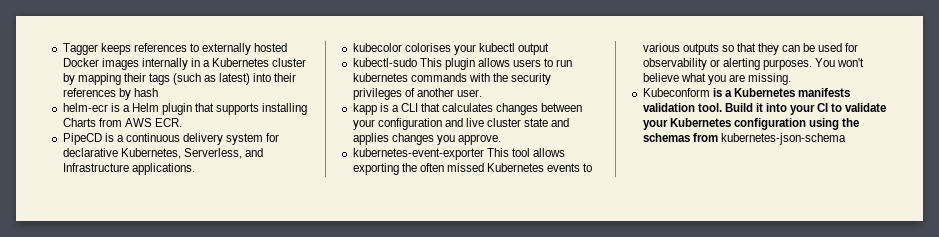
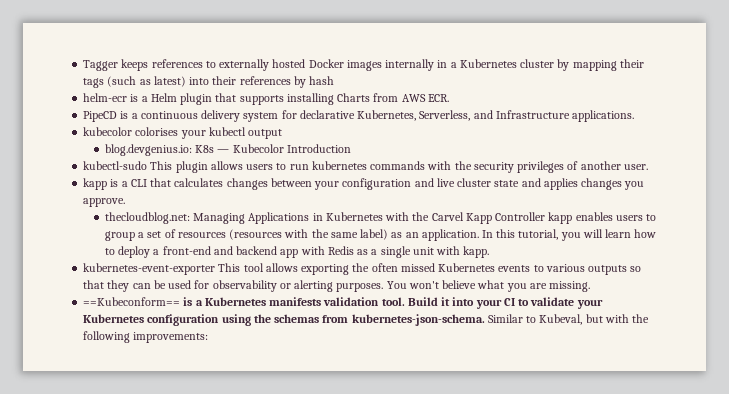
(550, 49) none -> [104,144,351,156] // blog.devgenius.io: K8s — Kubecolor Introduction
(501, 139) none -> [104,212,656,224] [104,229,657,241] [104,246,490,258] // thecloudblog.net: Managing Applications in Kubernetes with the Carvel Kapp Controller kapp enables users to group a set of resources (resources with the same label) as an application. In this tutorial, you will learn how to deploy a front-end and backend app with Redis as a single unit with kapp.
[642,88,710,97] Kubeconform -> [83,297,181,306] ==Kubeconform==
[720,133,846,145] kubernetes-json-schema -> [351,314,650,326] [83,331,209,343] kubernetes-json-schema. Similar to Kubeval, but with the following improvements:

